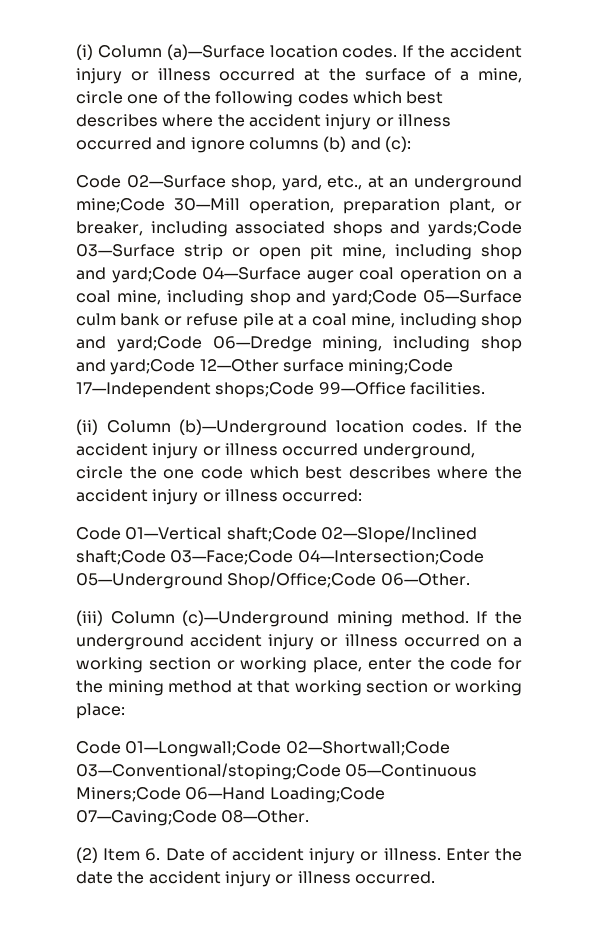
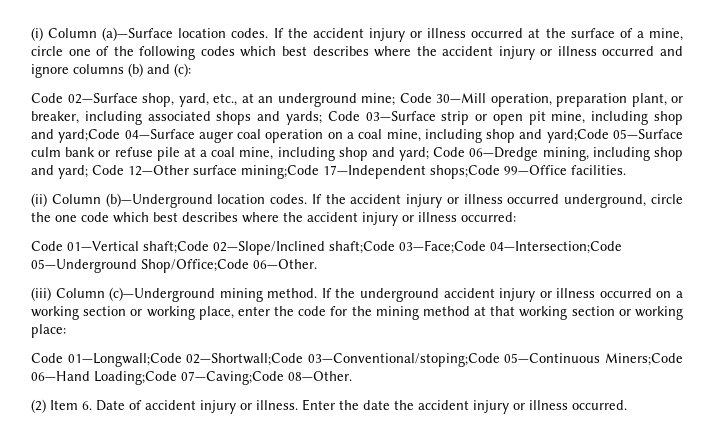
[76,198,165,213] mine;Code -> [361,93,432,106] mine; Code
[428,221,522,237] yards;Code -> [285,111,360,125] yards; Code
[116,336,202,352] yard;Code -> [399,147,466,161] yard; Code
[110,359,196,375] yard;Code -> [58,165,124,179] yard; Code

